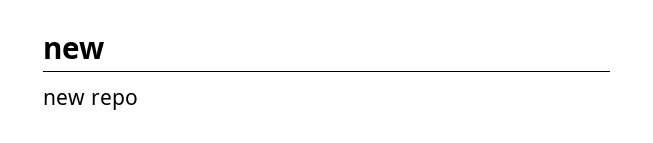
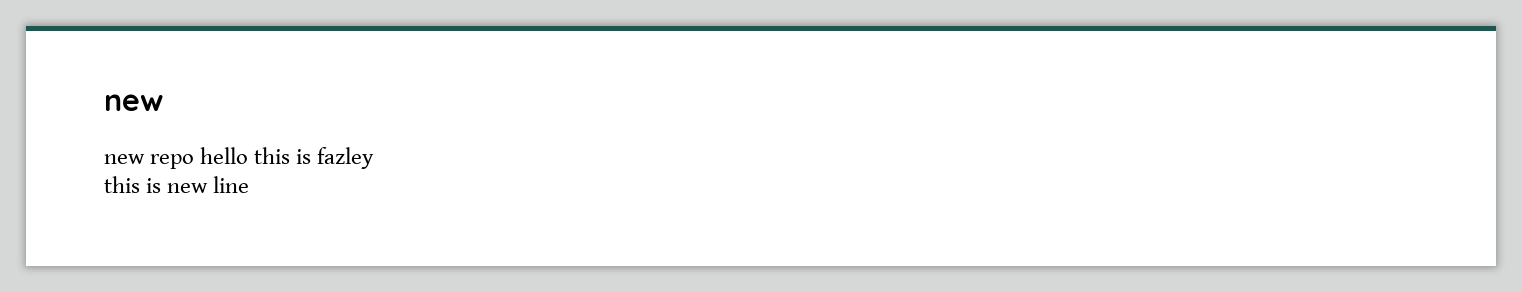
(138, 101) none -> [200,147,375,169] [104,176,250,193] hello this is fazley // this is new line

